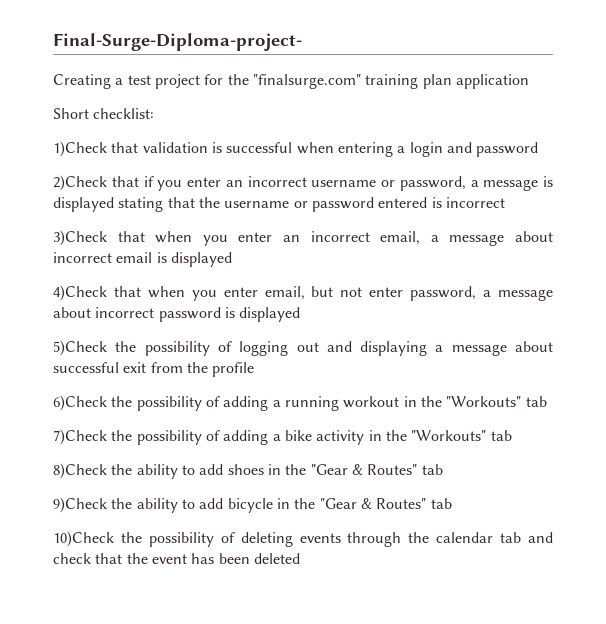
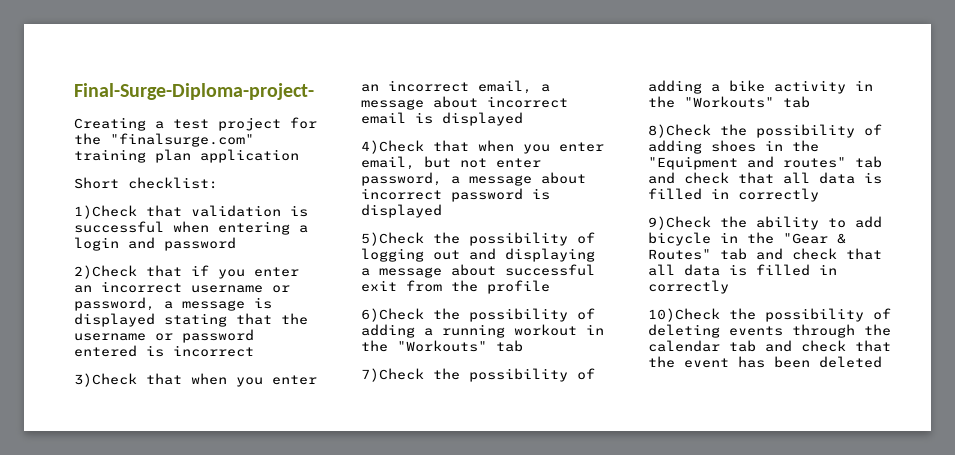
[136,464,443,479] ability to add shoes in the "Gear & Routes" tab -> [756,124,882,138] [648,140,819,154] [648,156,882,170] [648,172,882,184] [648,188,819,202] possibility of adding shoes in the "Equipment and routes" tab and check that all data is filled in correctly
(452, 503) none -> [756,248,882,260] [648,264,837,276] [648,280,729,294] and check that all data is filled in correctly

